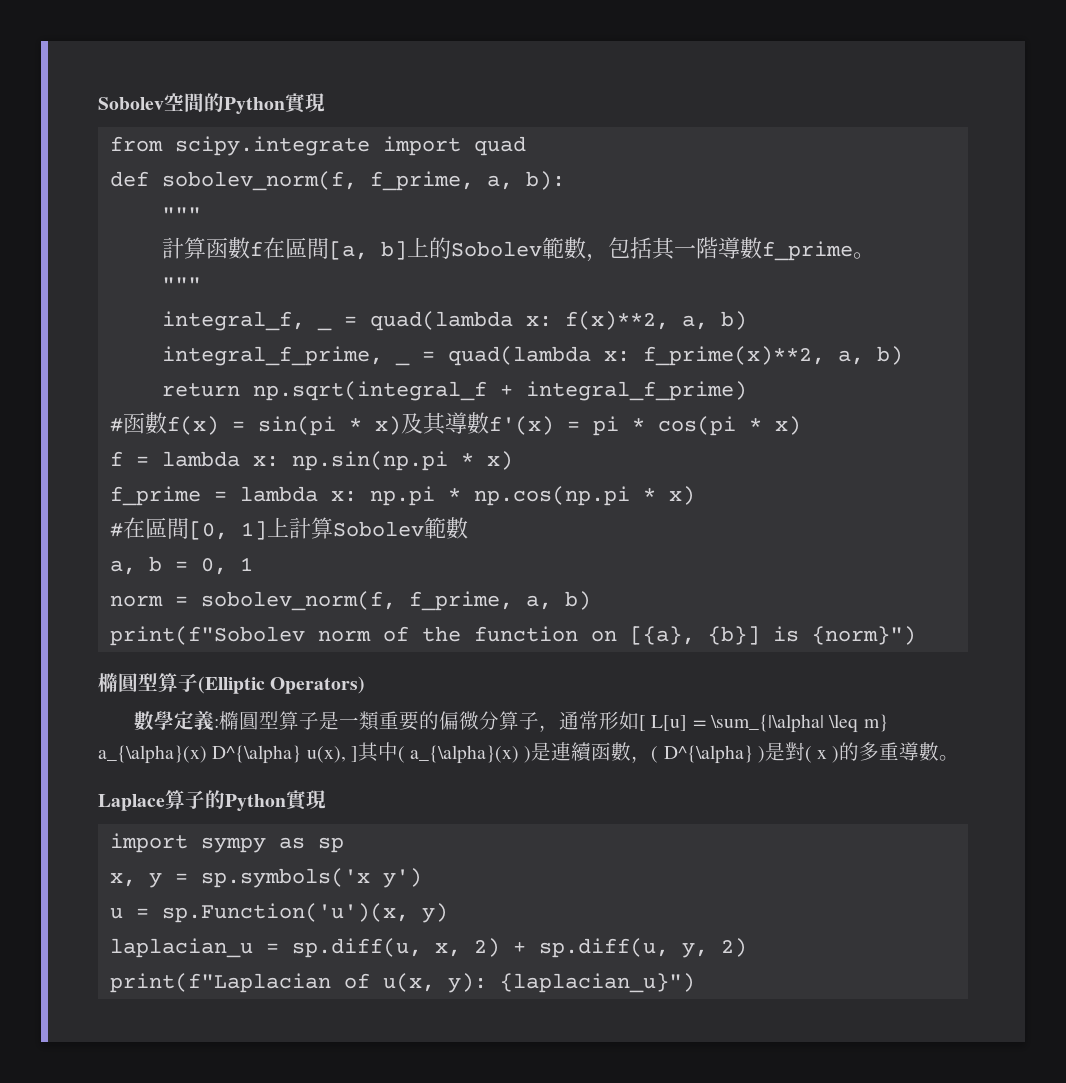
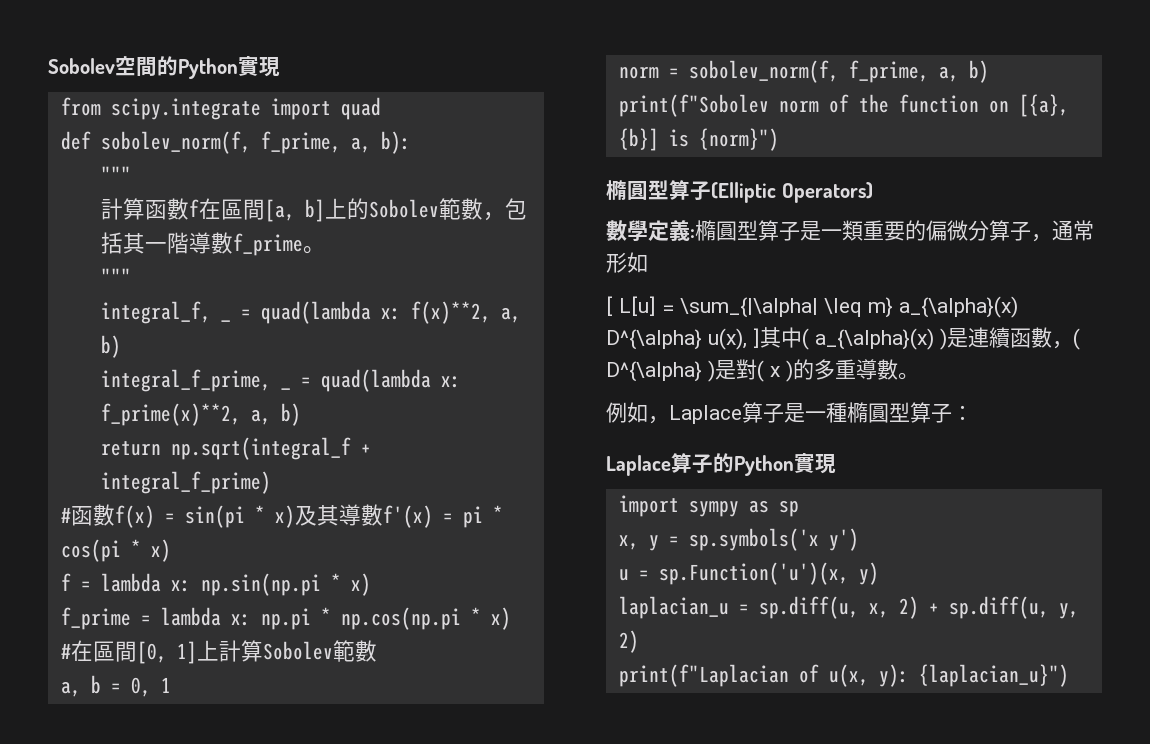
(640, 720) none -> (648, 262) //
(960, 758) none -> [606,402,973,424] // 例如，Laplace算子是一種橢圓型算子：

